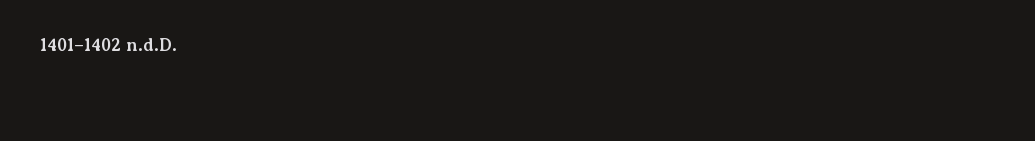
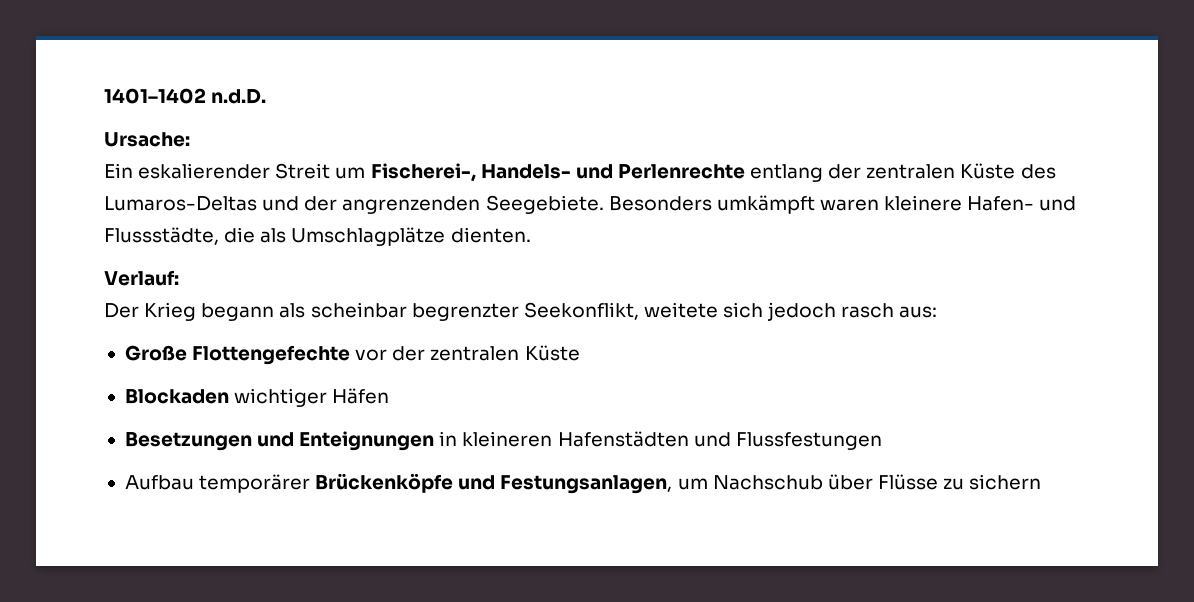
(177, 44) none -> [104,132,190,147] [104,163,1056,182] [104,195,1077,214] [104,227,531,246] [104,270,179,286] [104,302,938,321] [124,345,580,365] [124,388,390,407] [124,431,882,451] [124,473,1042,494] // Ursache: // Ein eskalierender Streit um Fischerei-, Handels- und Perlenrechte entlang der zentralen Küste des Lumaros-Deltas und der angrenzenden Seegebiete. Besonders umkämpft waren kleinere Hafen- und Flussstädte, die als Umschlagplätze dienten. // Verlauf: // Der Krieg begann als scheinbar begrenzter Seekonflikt, weitete sich jedoch rasch aus: // Große Flottengefechte vor der zentralen Küste // Blockaden wichtiger Häfen // Besetzungen und Enteignungen in kleineren Hafenstädten und Flussfestungen // Aufbau temporärer Brückenköpfe und Festungsanlagen, um Nachschub über Flüsse zu sichern

